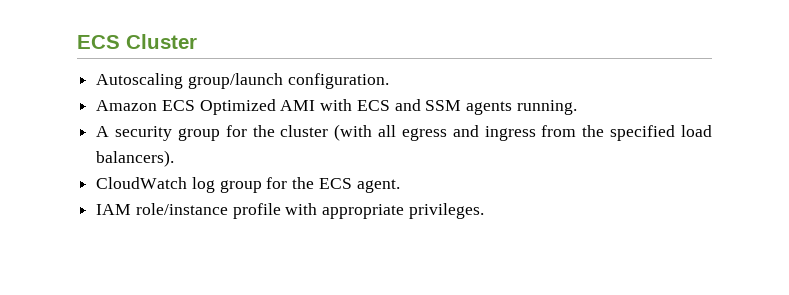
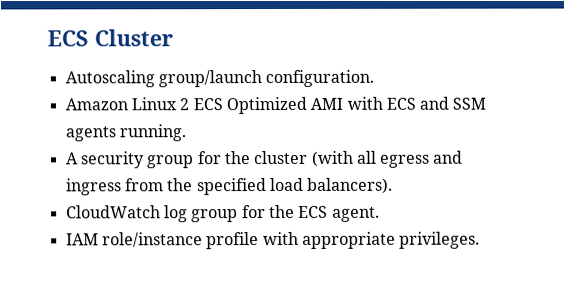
(158, 105) none -> [130,97,190,111] Linux 2

